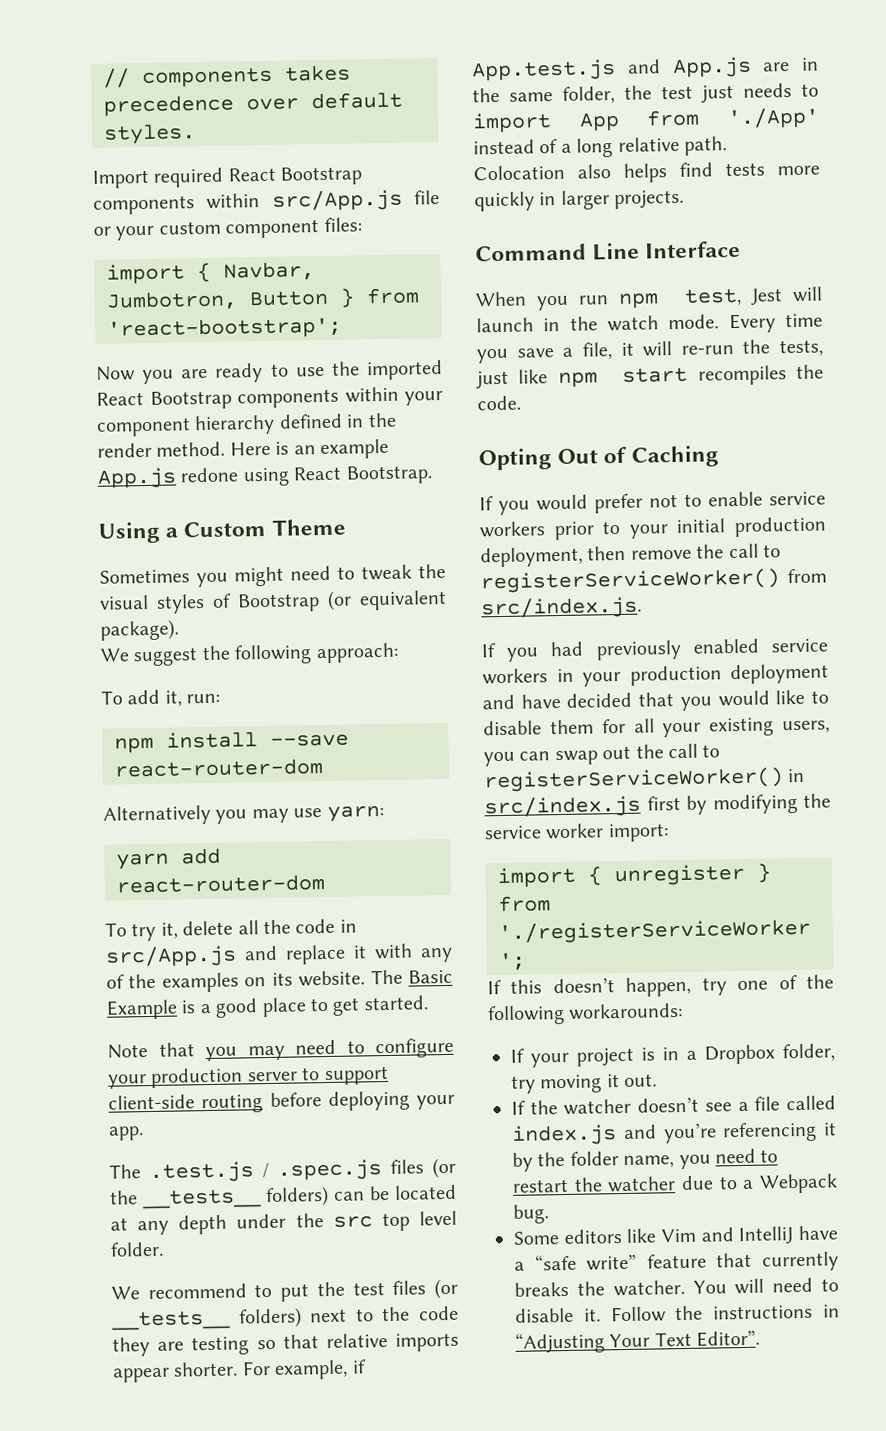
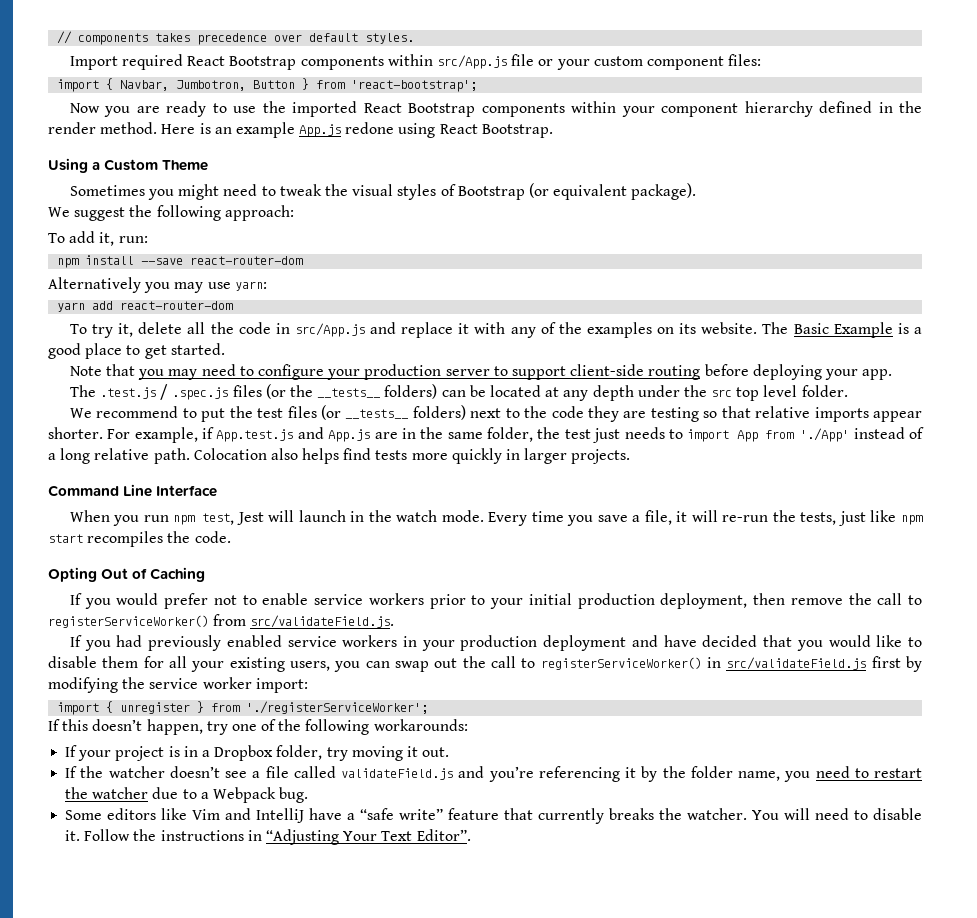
[481,596,642,620] src/index.js. -> [250,615,395,628] src/validateField.js.
[484,795,641,819] src/index.js -> [726,657,867,670] src/validateField.js
[511,1124,617,1146] index.js -> [341,768,454,780] validateField.js

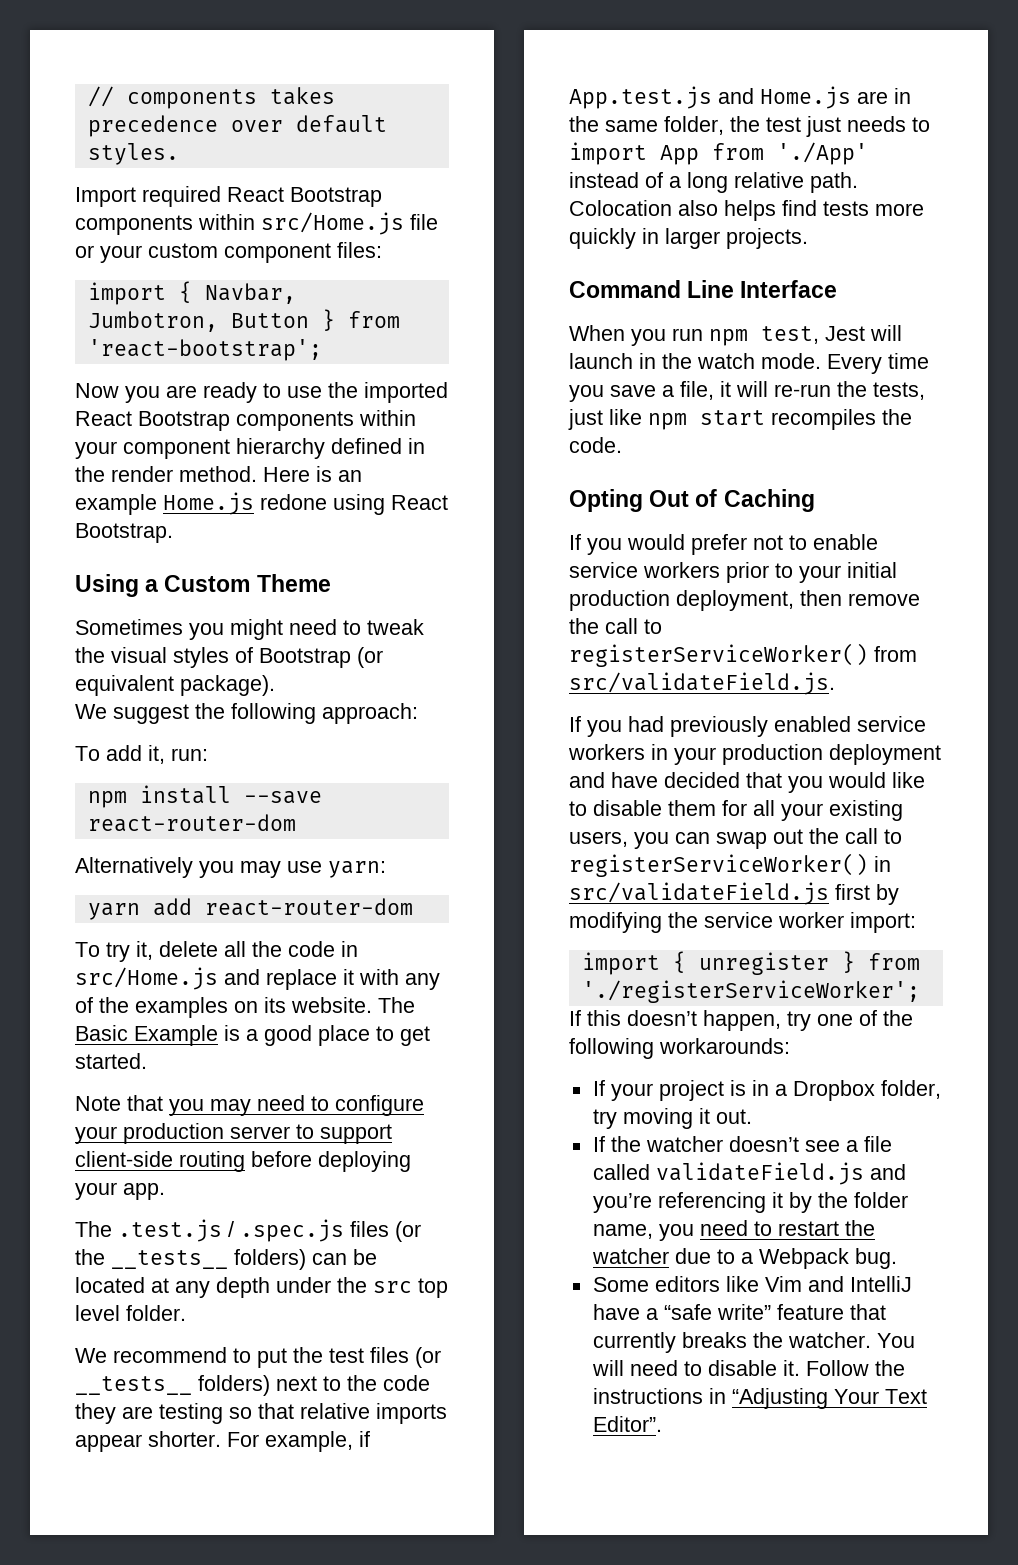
[437,55,508,69] src/App.js -> [261,212,404,235] src/Home.js
[299,124,342,137] App.js -> [163,492,254,515] Home.js
[294,323,365,337] src/App.js -> [75,967,218,990] src/Home.js
[328,429,371,442] App.js -> [760,86,851,109] Home.js

